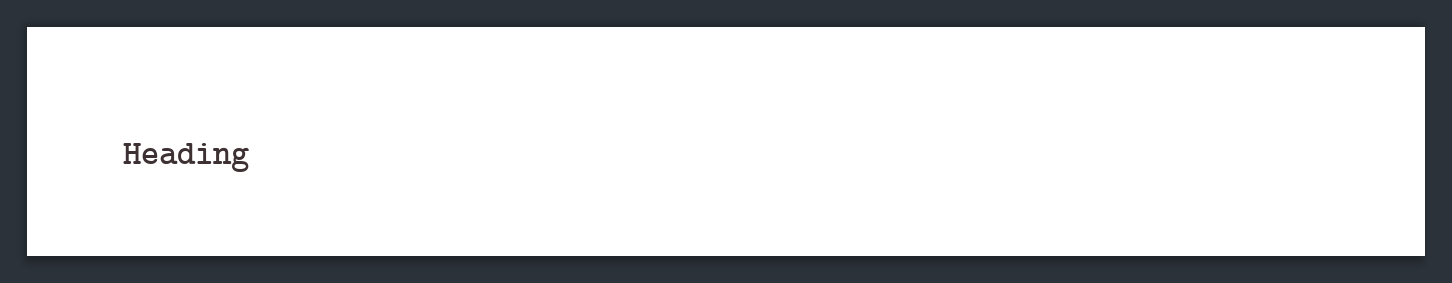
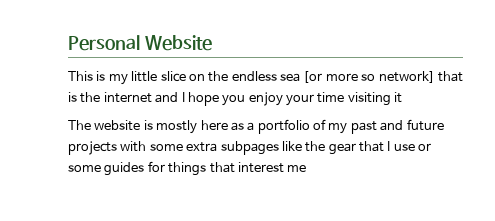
[123,143,249,172] Heading -> [68,35,212,51] [68,71,463,85] [68,92,403,106] [68,119,444,134] [68,141,432,155] [68,161,307,176] Personal Website // This is my little slice on the endless sea [or more so network] that is the internet and I hope you enjoy your time visiting it // The website is mostly here as a portfolio of my past and future projects with some extra subpages like the gear that I use or some guides for things that interest me

